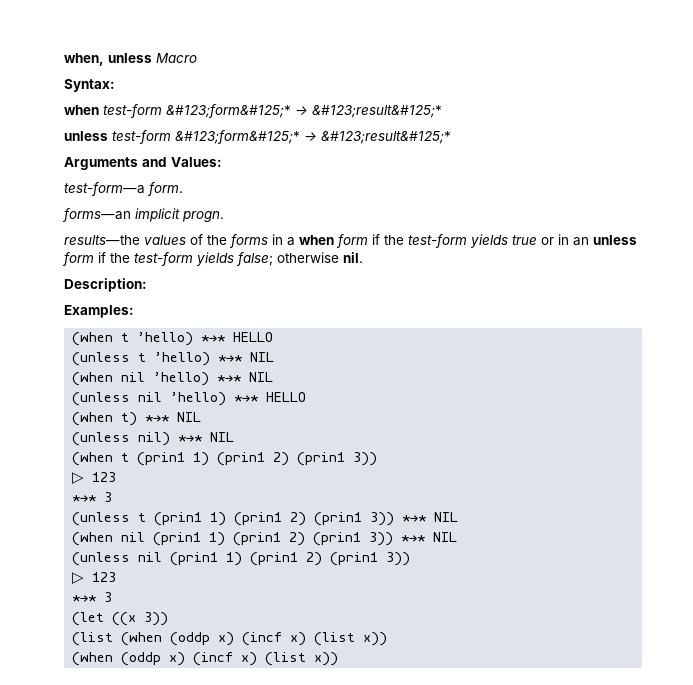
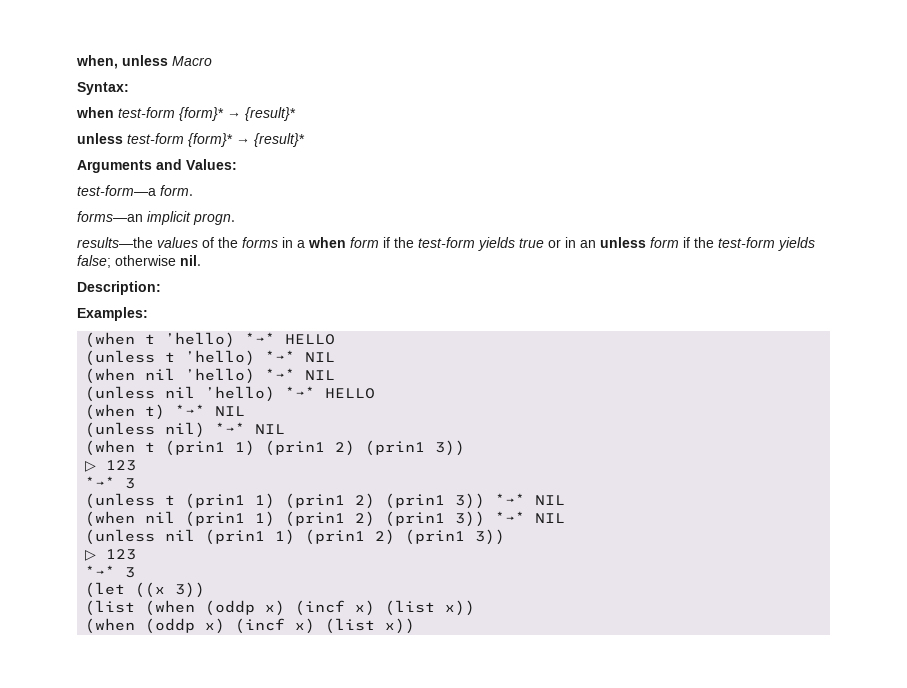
[166,104,442,118] &#123;form&#125;* → &#123;result&#125;* -> [179,107,296,121] {form}* → {result}*
[175,130,451,144] &#123;form&#125;* → &#123;result&#125;* -> [188,133,305,147] {form}* → {result}*

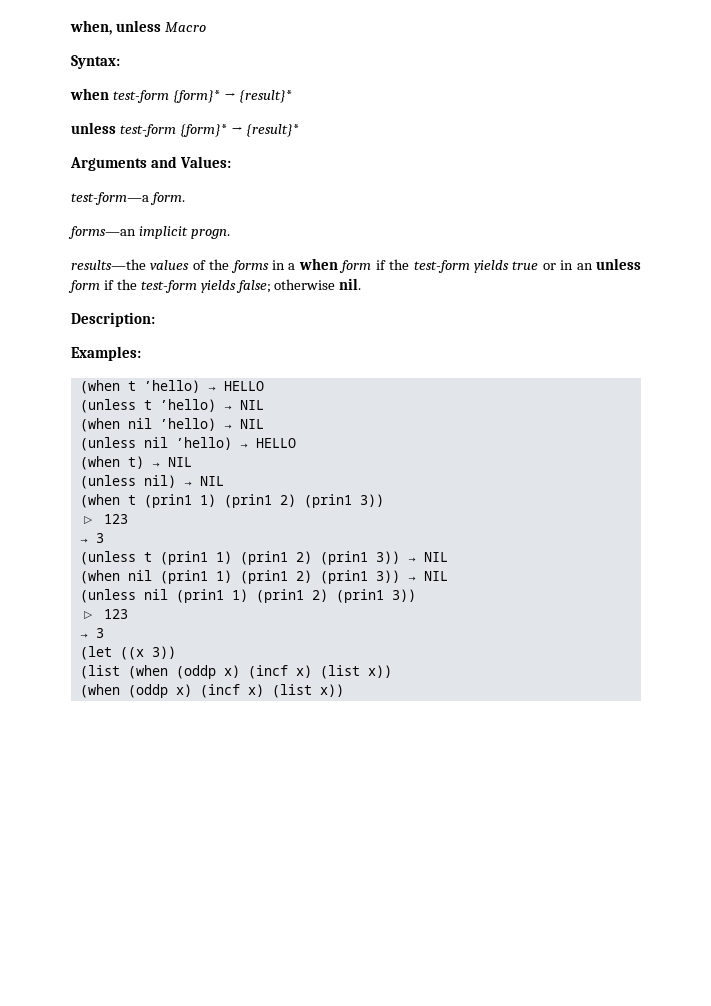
[245,332,276,344] *→* -> [207,386,216,391] →
[265,350,296,362] *→* -> [223,405,232,410] →
[265,368,296,380] *→* -> [223,424,232,429] →
[285,386,316,398] *→* -> [239,443,248,448] →
[175,404,206,416] *→* -> [151,462,160,467] →
[215,422,246,434] *→* -> [183,481,192,486] →
[85,476,116,488] *→* -> [79,538,88,543] →
[495,493,526,505] *→* -> [407,557,416,562] →
[495,511,526,523] *→* -> [407,576,416,581] →
[85,565,116,577] *→* -> [79,633,88,638] →

